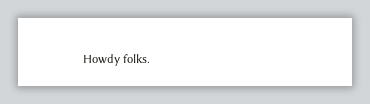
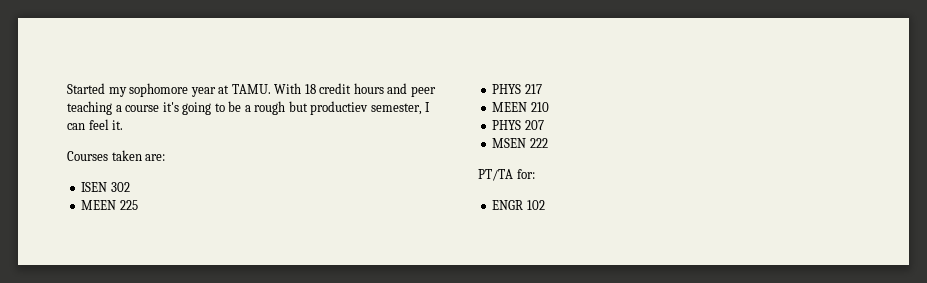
[83,54,151,66] Howdy folks. -> [67,83,436,97] [67,101,431,115] [67,119,124,130] [67,150,166,161] [81,182,130,192] [81,200,138,210] [492,84,542,94] [492,102,549,112] [492,120,544,130] [492,138,548,148] [478,169,535,181] [492,200,545,210] Started my sophomore year at TAMU. With 18 credit hours and peer teaching a course it's going to be a rough but productiev semester, I can feel it. // Courses taken are: // ISEN 302 // MEEN 225 // PHYS 217 // MEEN 210 // PHYS 207 // MSEN 222 // PT/TA for: // ENGR 102

